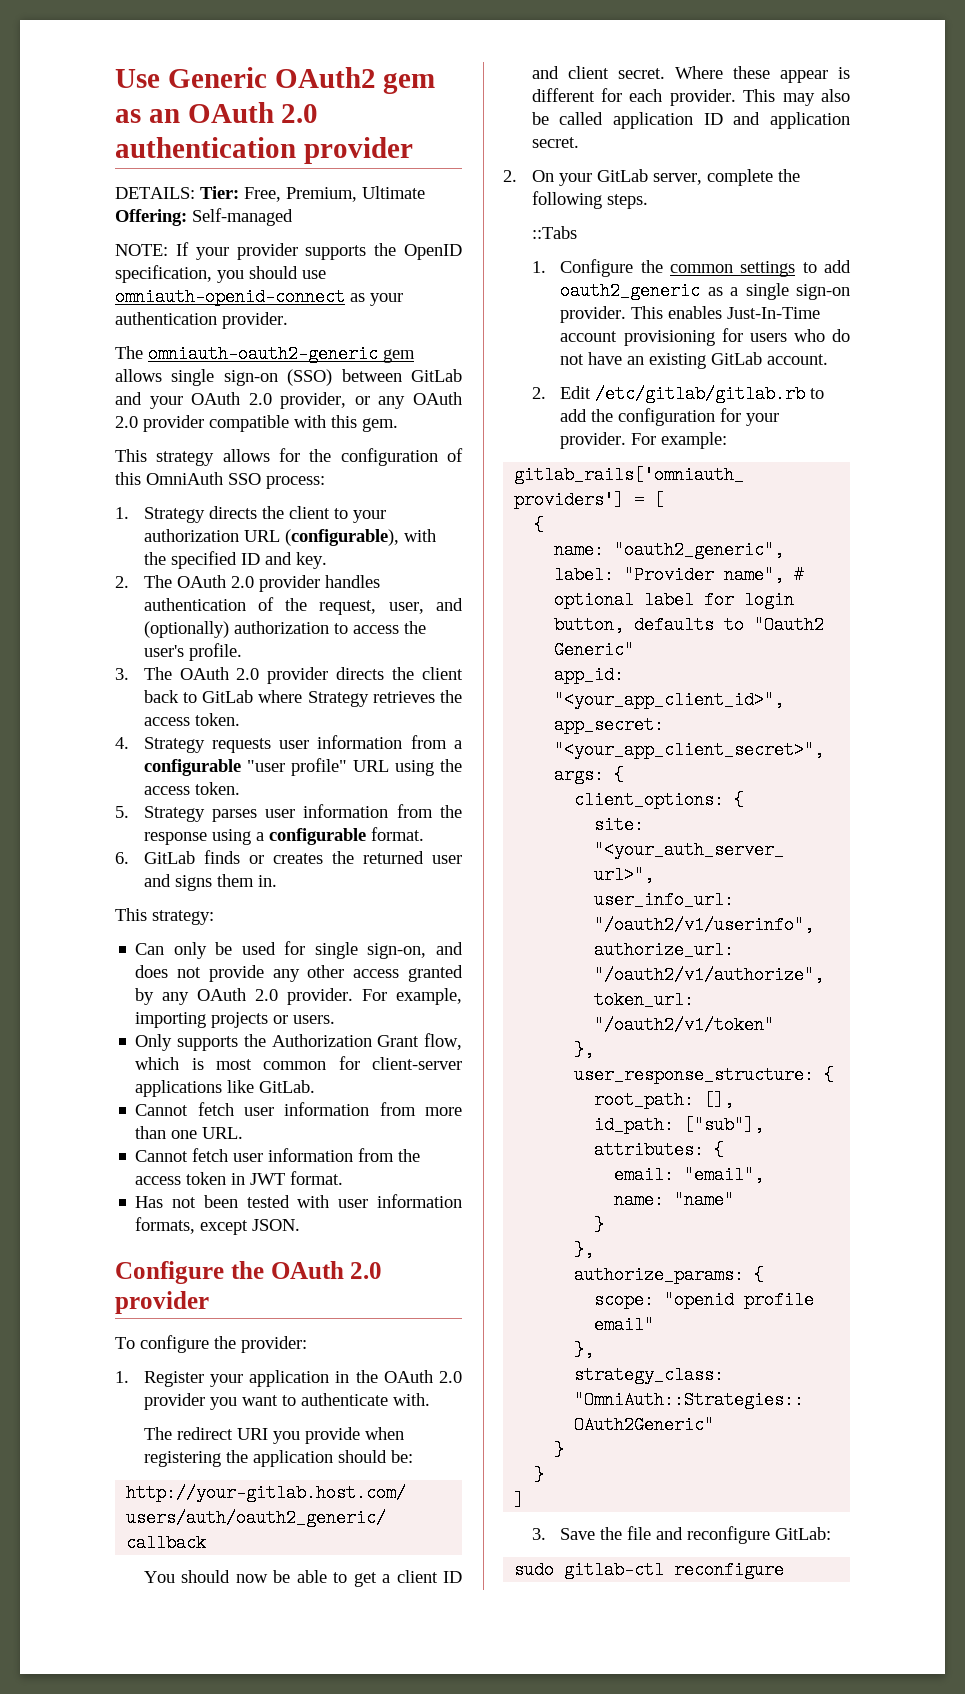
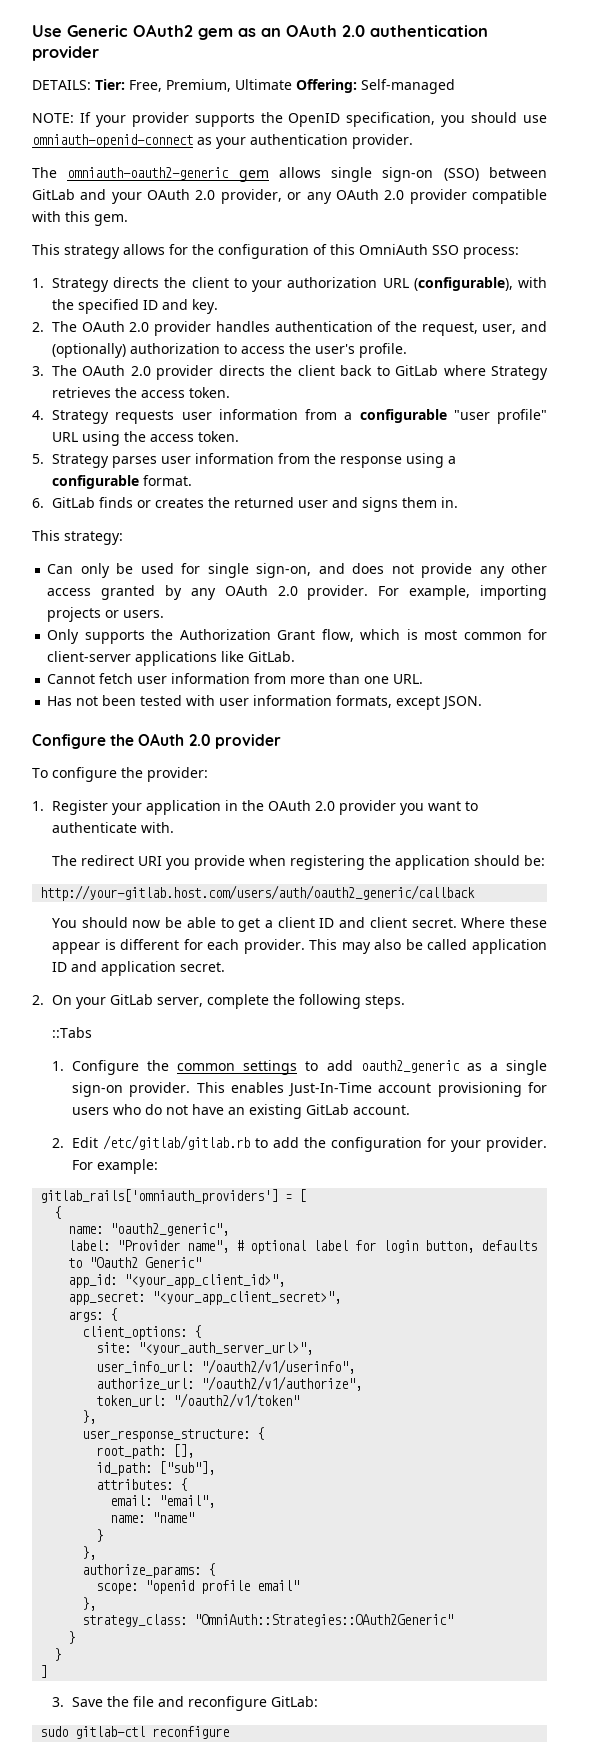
[135,1148,421,1162] [135,1171,344,1185] // Cannot fetch user information from the access token in JWT format. -> (424, 679) none

